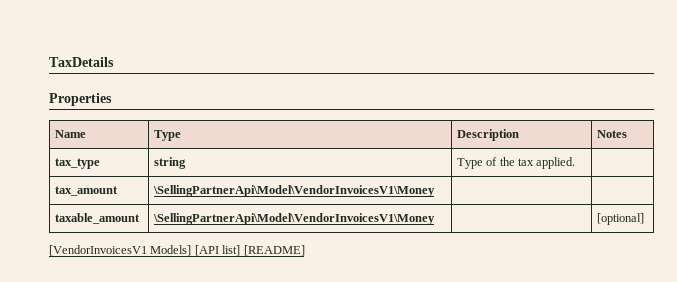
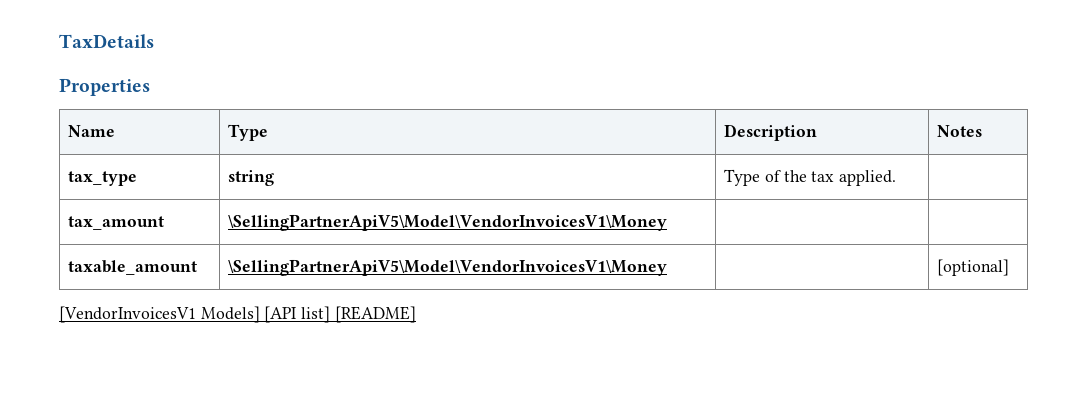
[152,185,435,197] \SellingPartnerApi\Model\VendorInvoicesV1\Money -> [228,214,668,231] \SellingPartnerApiV5\Model\VendorInvoicesV1\Money
[152,213,435,225] \SellingPartnerApi\Model\VendorInvoicesV1\Money -> [228,259,668,276] \SellingPartnerApiV5\Model\VendorInvoicesV1\Money

